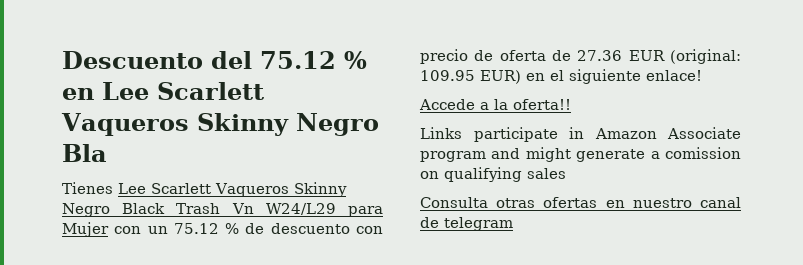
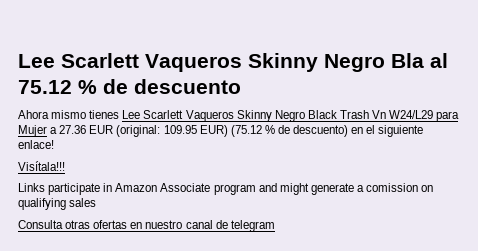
[62,51,367,69] [62,88,94,100] Descuento del 75.12 % en -> (18, 61) none
[62,182,113,194] // Tienes -> [430,53,448,68] [18,79,241,94] [18,110,120,119] al 75.12 % de descuento // Ahora mismo tienes
[114,223,383,234] [420,49,571,64] con un 75.12 % de descuento con precio de oferta de -> [50,127,58,134] a
(521, 77) none -> [230,125,349,137] (75.12 % de descuento)
[419,99,571,110] Accede a la oferta!! -> [18,161,65,171] Visítala!!!

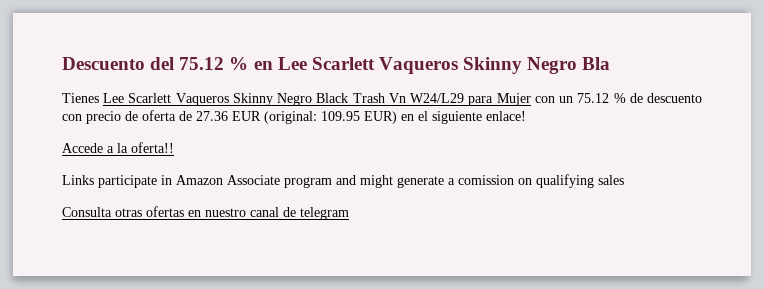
(18, 61) none -> [62,57,273,70] Descuento del 75.12 % en
[430,53,448,68] [18,79,241,94] [18,110,120,119] al 75.12 % de descuento // Ahora mismo tienes -> [62,93,99,103] // Tienes
[50,127,58,134] a -> [534,93,703,103] [62,110,192,124] con un 75.12 % de descuento con precio de oferta de
[230,125,349,137] (75.12 % de descuento) -> (397, 117) none
[18,161,65,171] Visítala!!! -> [62,142,174,153] Accede a la oferta!!

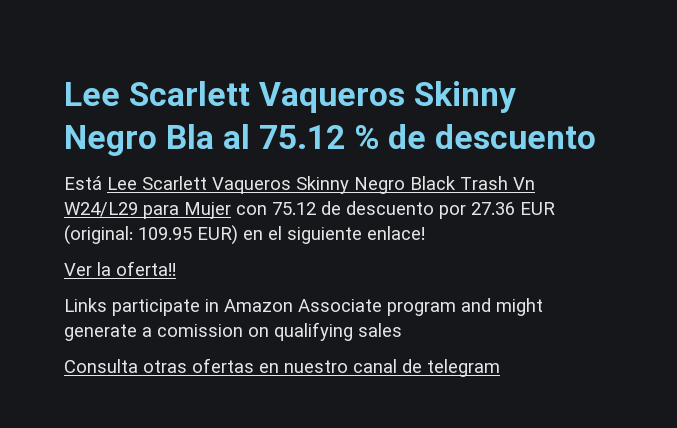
[62,57,273,70] Descuento del 75.12 % en -> (64, 94) none
[62,93,99,103] // Tienes -> [223,124,597,149] [64,176,102,190] al 75.12 % de descuento // Está
[559,93,703,103] [62,110,192,124] un 75.12 % de descuento con precio de oferta de -> [272,201,466,219] 75.12 de descuento por
[62,143,114,153] Accede a -> [64,263,92,276] Ver

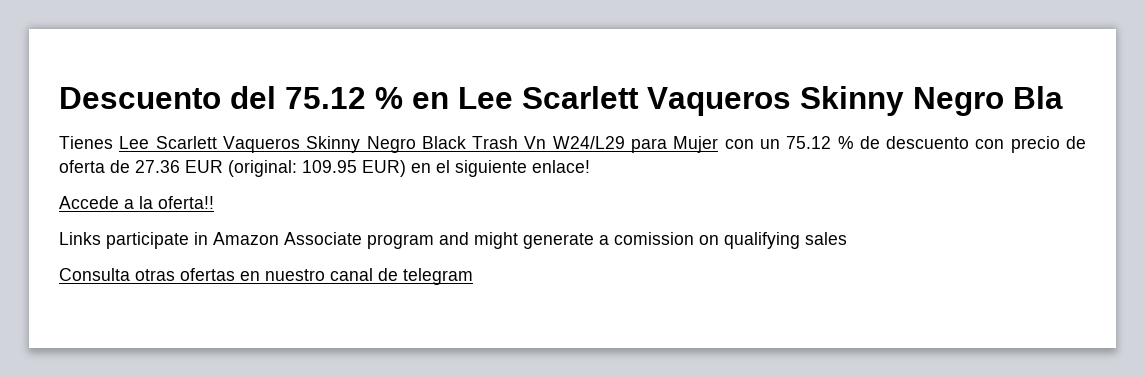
(64, 94) none -> [59,86,449,109] Descuento del 75.12 % en
[223,124,597,149] [64,176,102,190] al 75.12 % de descuento // Está -> [59,136,113,149] // Tienes
[272,201,466,219] 75.12 de descuento por -> [759,136,1086,153] [59,160,130,173] un 75.12 % de descuento con precio de oferta de
[64,263,92,276] Ver -> [59,196,134,209] Accede a

